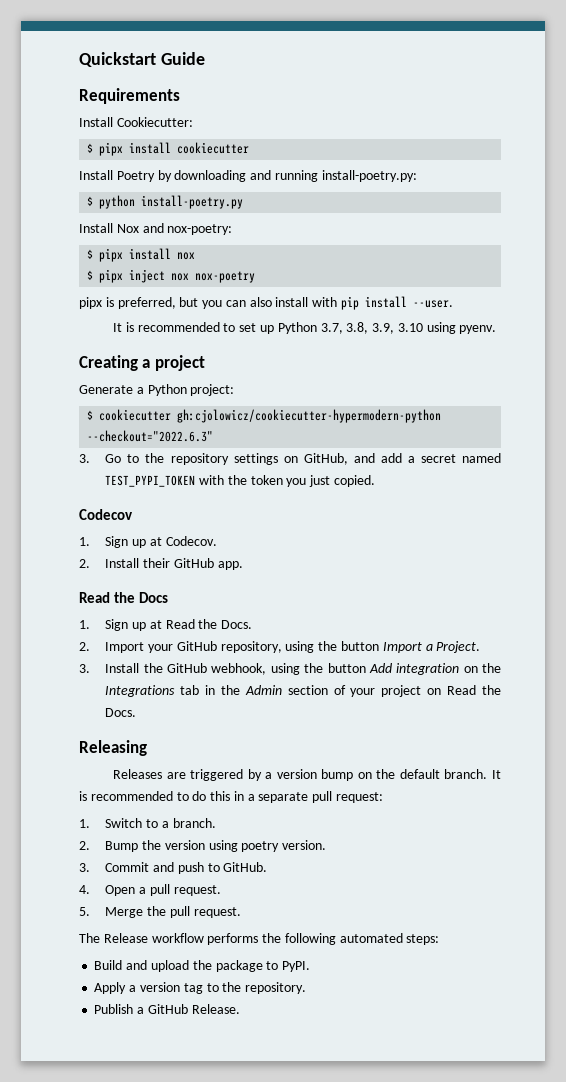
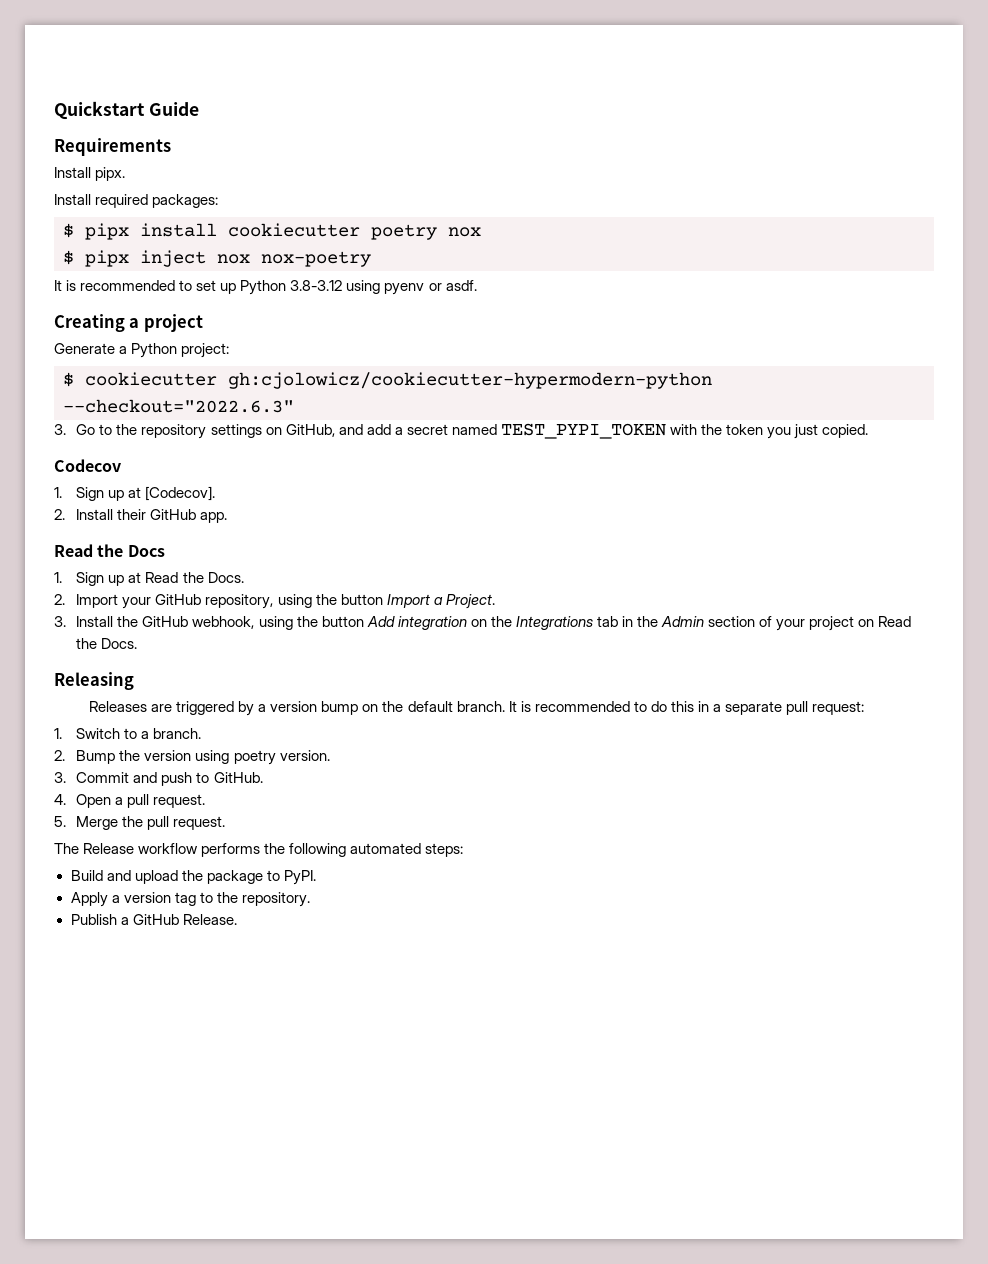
[116,117,193,127] Cookiecutter: -> [95,167,126,181] [54,194,219,208] pipx. // Install required packages:
[79,170,417,182] [87,195,244,209] [79,223,233,235] [87,248,172,262] // Install Poetry by downloading and running install-poetry.py: // $ python install-poetry.py // Install Nox and nox-poetry: // $ pipx install -> [371,224,437,240] poetry
[79,296,454,310] // pipx is preferred, but you can also install with pip install --user. -> (371, 259) none
[320,322,497,334] 3.7, 3.8, 3.9, 3.10 using pyenv. -> [290,280,477,295] 3.8-3.12 using pyenv or asdf.
[165,536,217,546] Codecov. -> [145,486,216,501] [Codecov].

